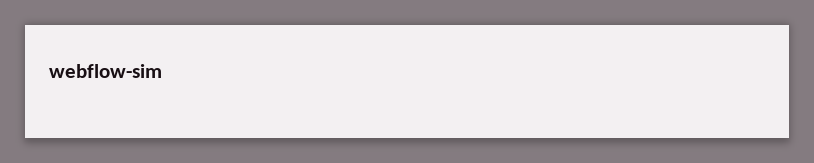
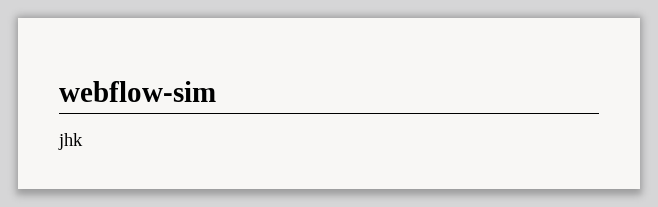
(162, 71) none -> [58,133,83,150] // jhk

